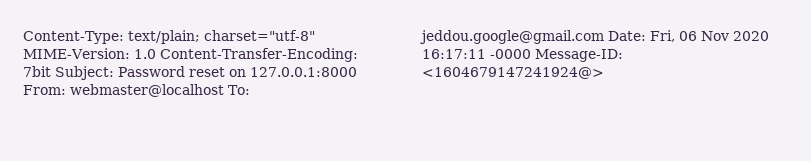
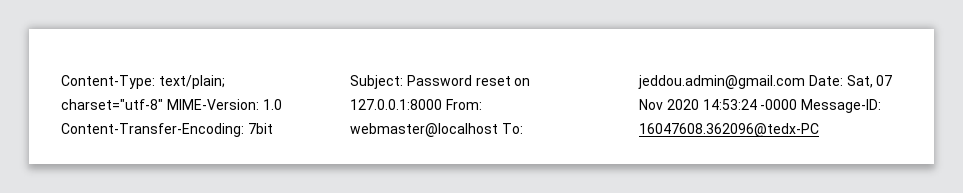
[420,30,697,44] jeddou.google@gmail.com Date: Fri, 06 -> [638,75,893,89] jeddou.admin@gmail.com Date: Sat, 07
[422,49,486,59] 16:17:11 -> [702,99,757,110] 14:53:24
[422,67,604,79] <1604679147241924@> -> [639,123,819,137] 16047608.362096@tedx-PC

